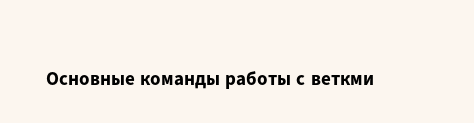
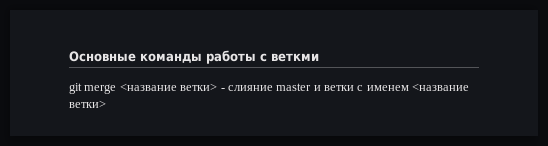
(374, 80) none -> [69,83,470,94] [69,100,106,108] // git merge <название ветки> - слияние master и ветки с именем <название ветки>

